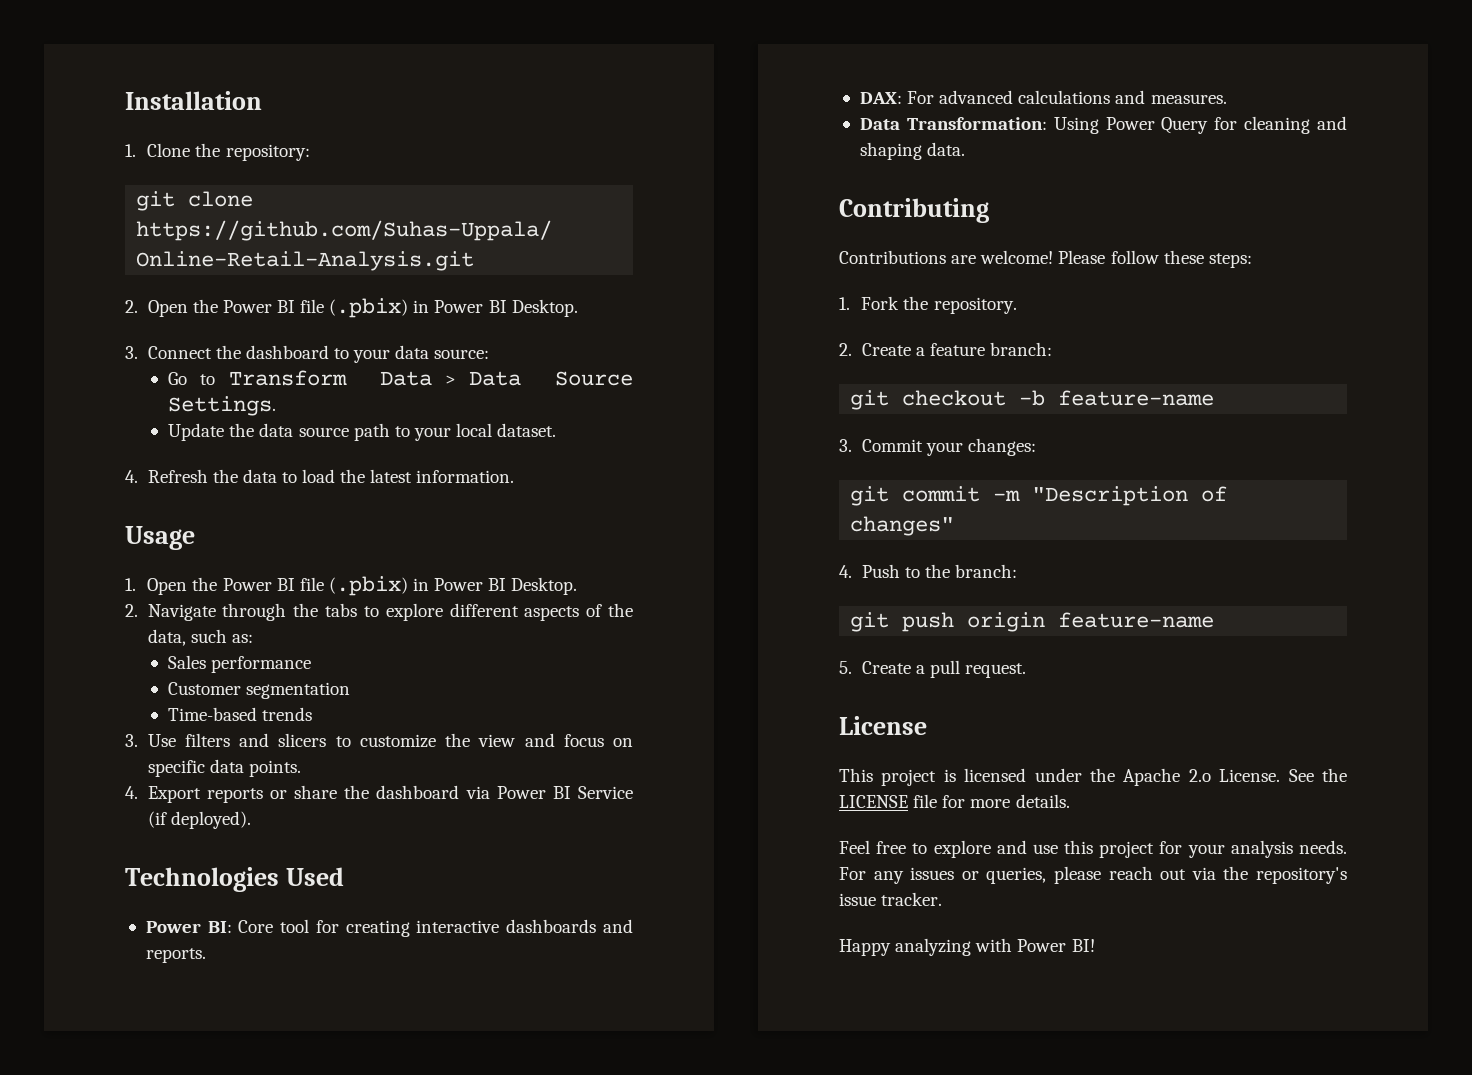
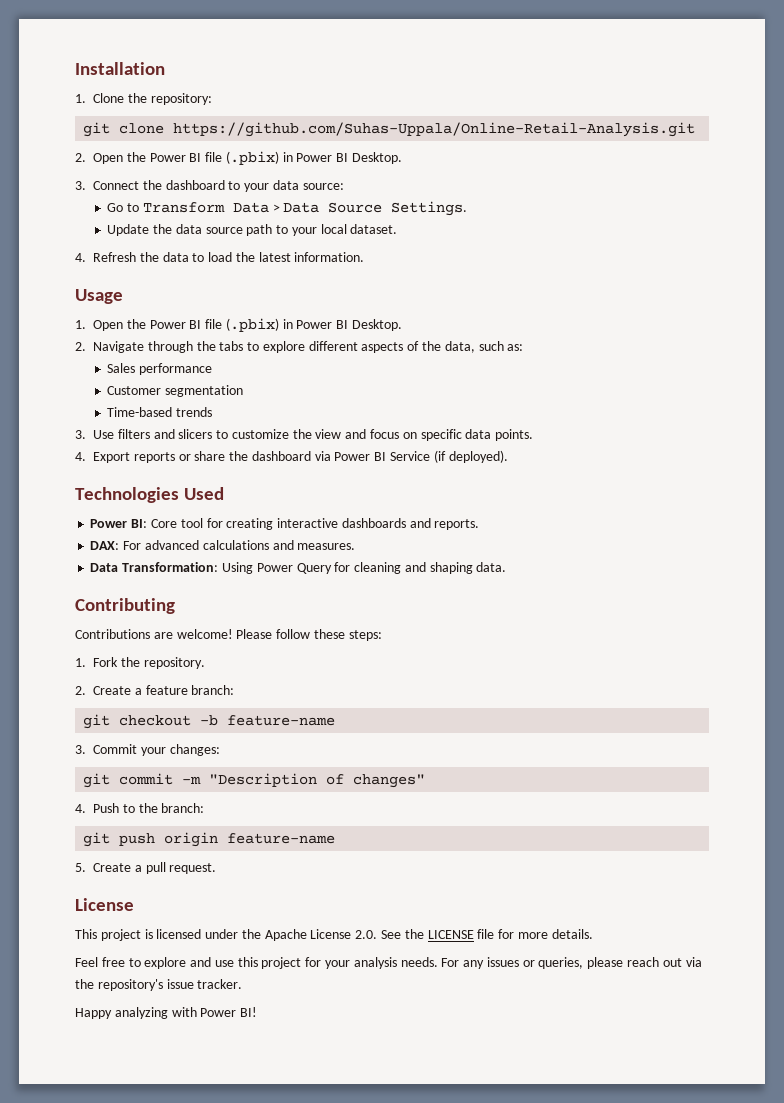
[1188,769,1281,782] 2.o License. -> [310,929,378,939] License 2.0.

